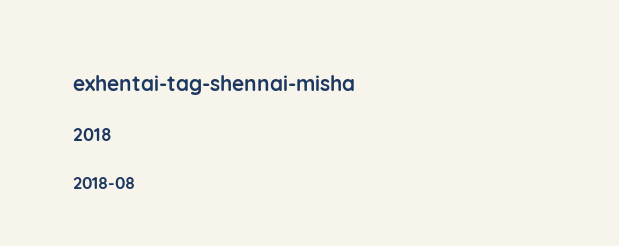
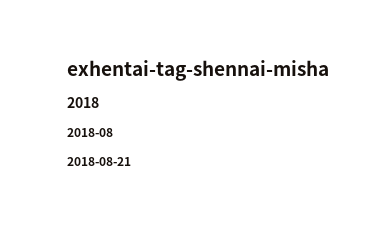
(135, 183) none -> [67,157,131,166] // 2018-08-21

